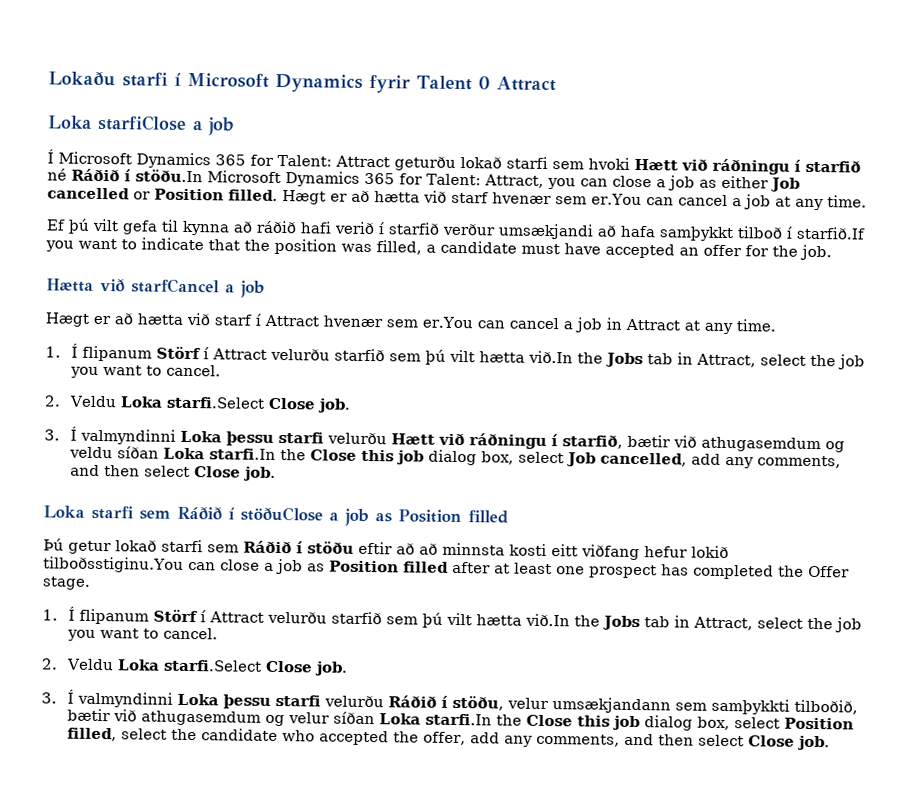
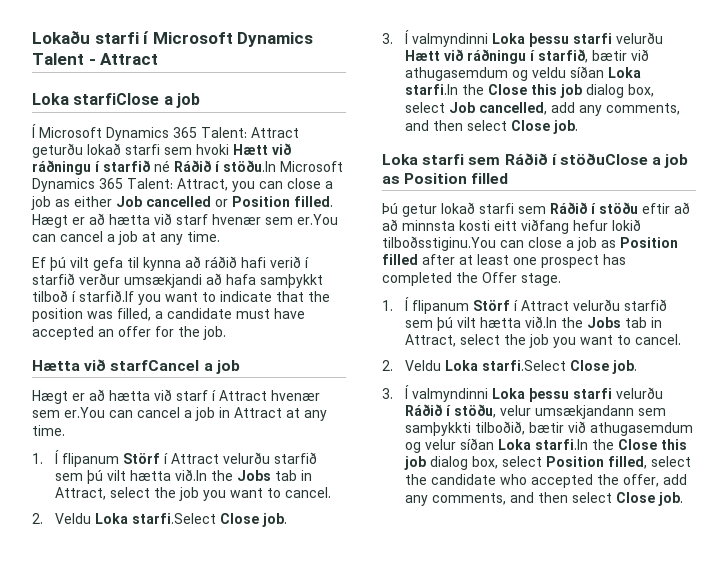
[369,74,490,94] fyrir Talent 0 -> [32,53,96,65] Talent -
[250,154,274,166] for -> (197, 132) none
[399,173,423,185] for -> (123, 183) none

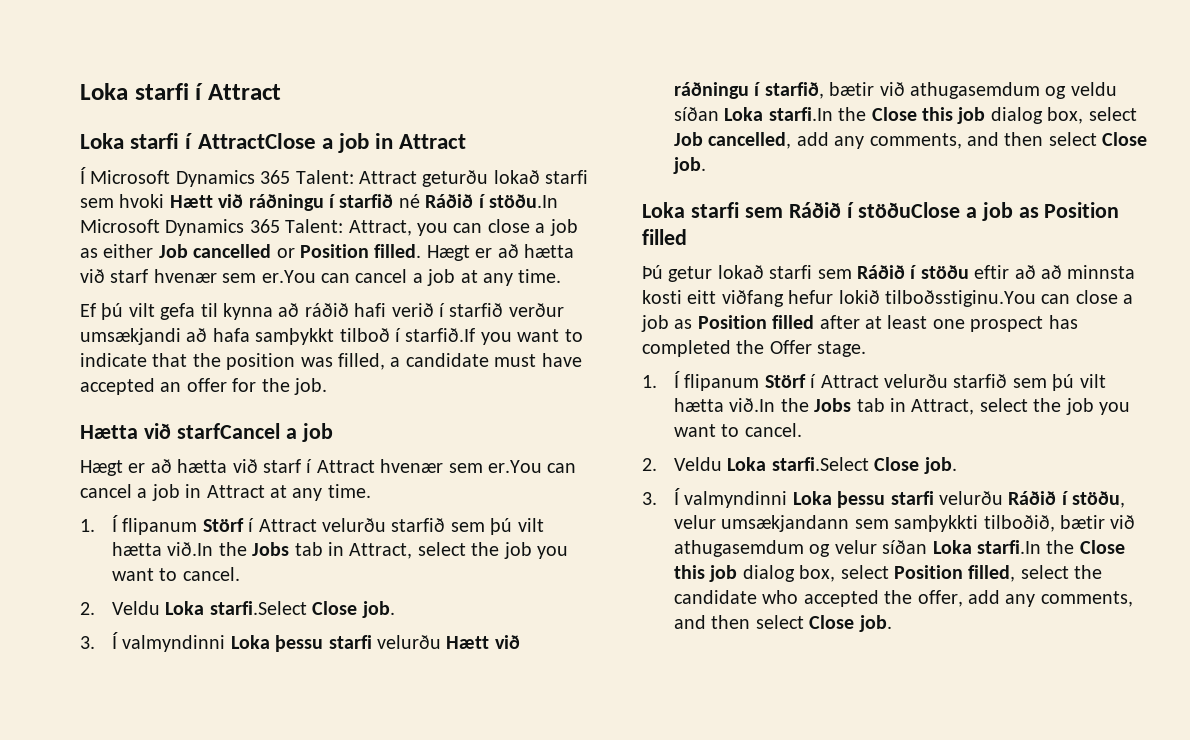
[32,30,314,47] [32,53,96,65] Lokaðu starfi í Microsoft Dynamics Talent - -> [80,83,204,100] Loka starfi í
[73,93,200,108] starfiClose a job -> [130,133,467,153] starfi í AttractClose a job in Attract

